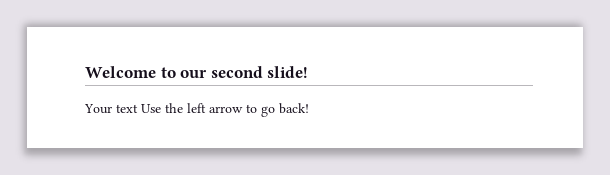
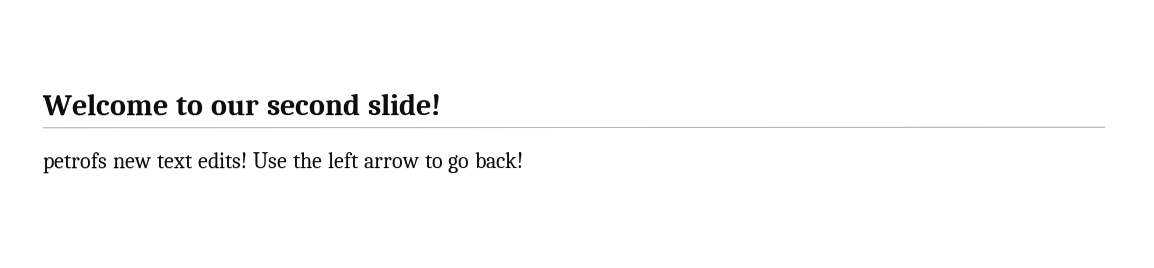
[84,104,138,114] Your text -> [43,152,248,174] petrofs new text edits!

